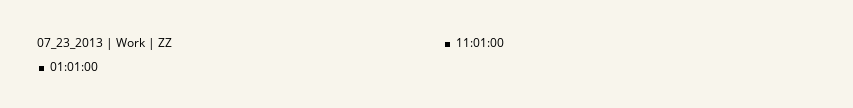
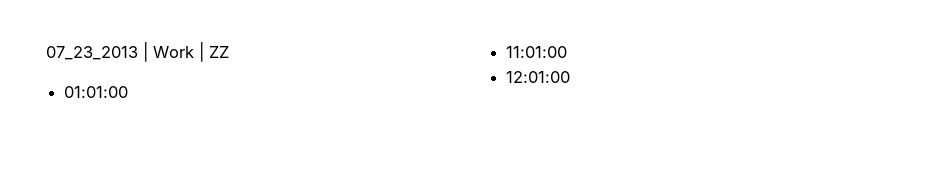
(504, 42) none -> [506,71,571,83] // 12:01:00

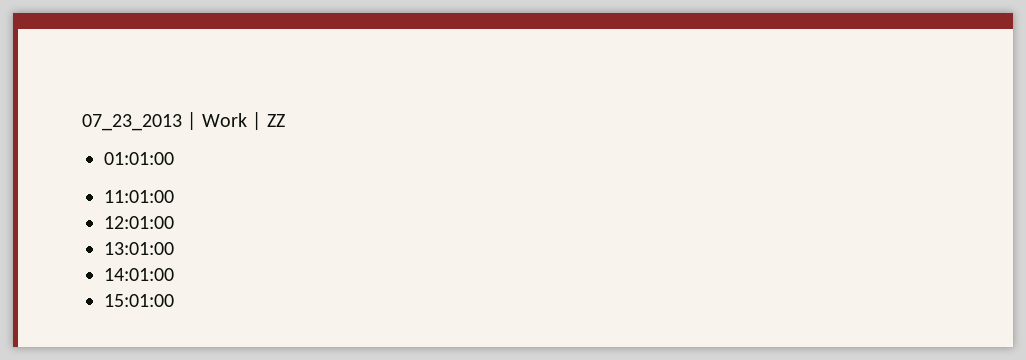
(571, 77) none -> [104,242,174,255] [104,268,174,281] [104,294,174,307] // 13:01:00 // 14:01:00 // 15:01:00

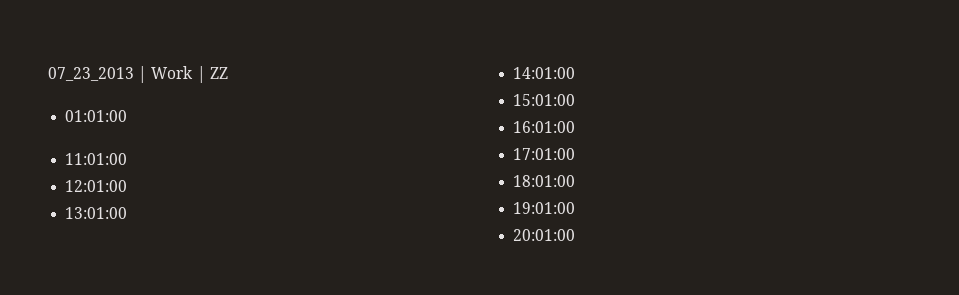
(174, 300) none -> [513,121,576,133] [513,148,576,160] [513,175,576,187] [513,202,576,214] [513,229,576,241] // 16:01:00 // 17:01:00 // 18:01:00 // 19:01:00 // 20:01:00

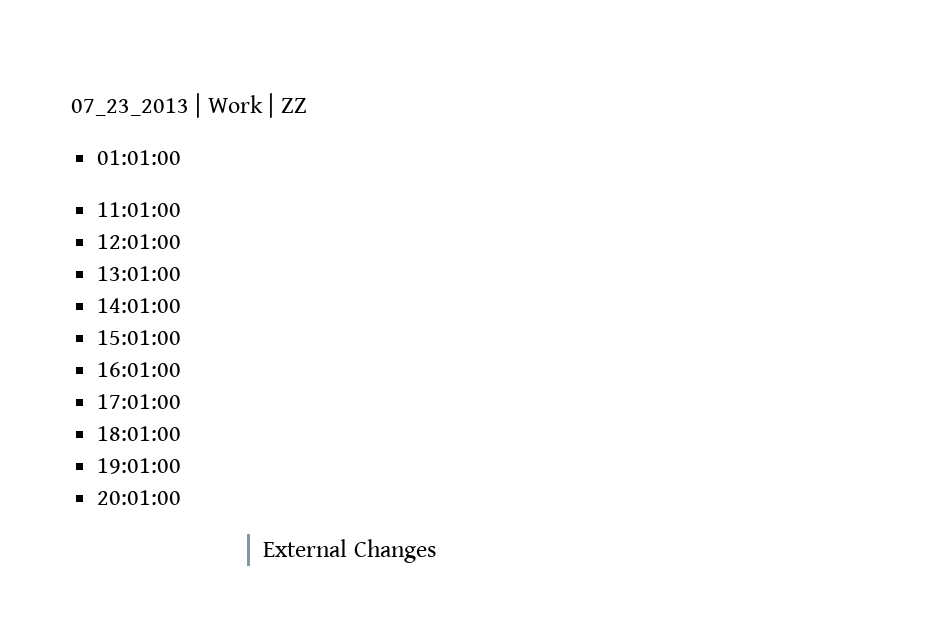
(576, 235) none -> [263,539,437,563] // External Changes

